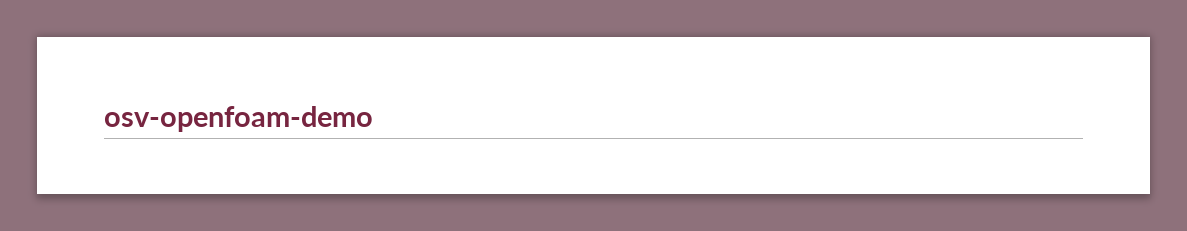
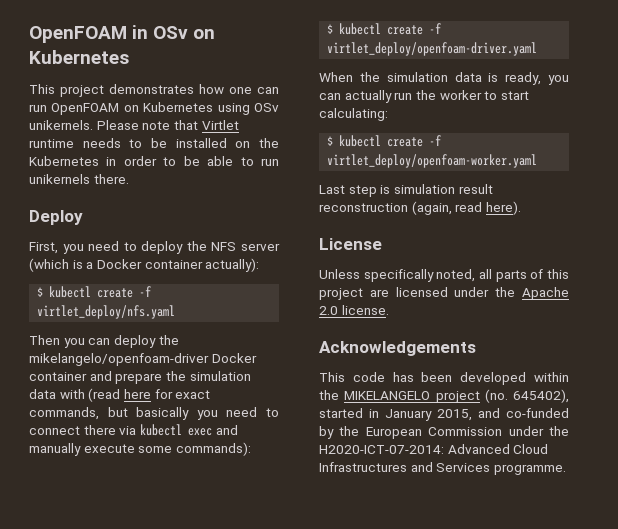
[104,106,373,132] osv-openfoam-demo -> [29,25,216,43] [29,50,129,64] [29,84,279,97] [29,102,279,115] [29,120,239,130] [29,138,279,148] [29,156,280,166] [29,174,129,184] [29,210,83,225] [29,241,280,254] [29,258,260,272] [37,286,152,298] [37,305,176,319] [29,335,179,348] [29,353,257,366] [29,371,251,384] [29,388,211,402] [29,407,279,420] [29,424,238,436] [29,442,251,456] [327,23,442,35] [327,42,538,56] [319,72,569,85] [319,90,529,103] [319,108,388,121] [327,135,442,147] [327,154,538,168] [319,184,493,197] [319,201,521,215] [319,238,382,250] [319,269,569,282] [319,287,569,300] [319,305,389,315] [319,341,476,356] [319,372,569,385] [319,389,569,403] [319,408,569,421] [319,426,569,439] [319,444,549,454] [319,462,566,475] OpenFOAM in OSv on Kubernetes // This project demonstrates how one can run OpenFOAM on Kubernetes using OSv unikernels. Please note that Virtlet runtime needs to be installed on the Kubernetes in order to be able to run unikernels there. // Deploy // First, you need to deploy the NFS server (which is a Docker container actually): // $ kubectl create -f virtlet_deploy/nfs.yaml // Then you can deploy the mikelangelo/openfoam-driver Docker container and prepare the simulation data with (read here for exact commands, but basically you need to connect there via kubectl exec and manually execute some commands): // $ kubectl create -f virtlet_deploy/openfoam-driver.yaml // When the simulation data is ready, you can actually run the worker to start calculating: // $ kubectl create -f virtlet_deploy/openfoam-worker.yaml // Last step is simulation result reconstruction (again, read here). // License // Unless specifically noted, all parts of this project are licensed under the Apache 2.0 license. // Acknowledgements // This code has been developed within the MIKELANGELO project (no. 645402), started in January 2015, and co-funded by the European Commission under the H2020-ICT-07-2014: Advanced Cloud Infrastructures and Services programme.

